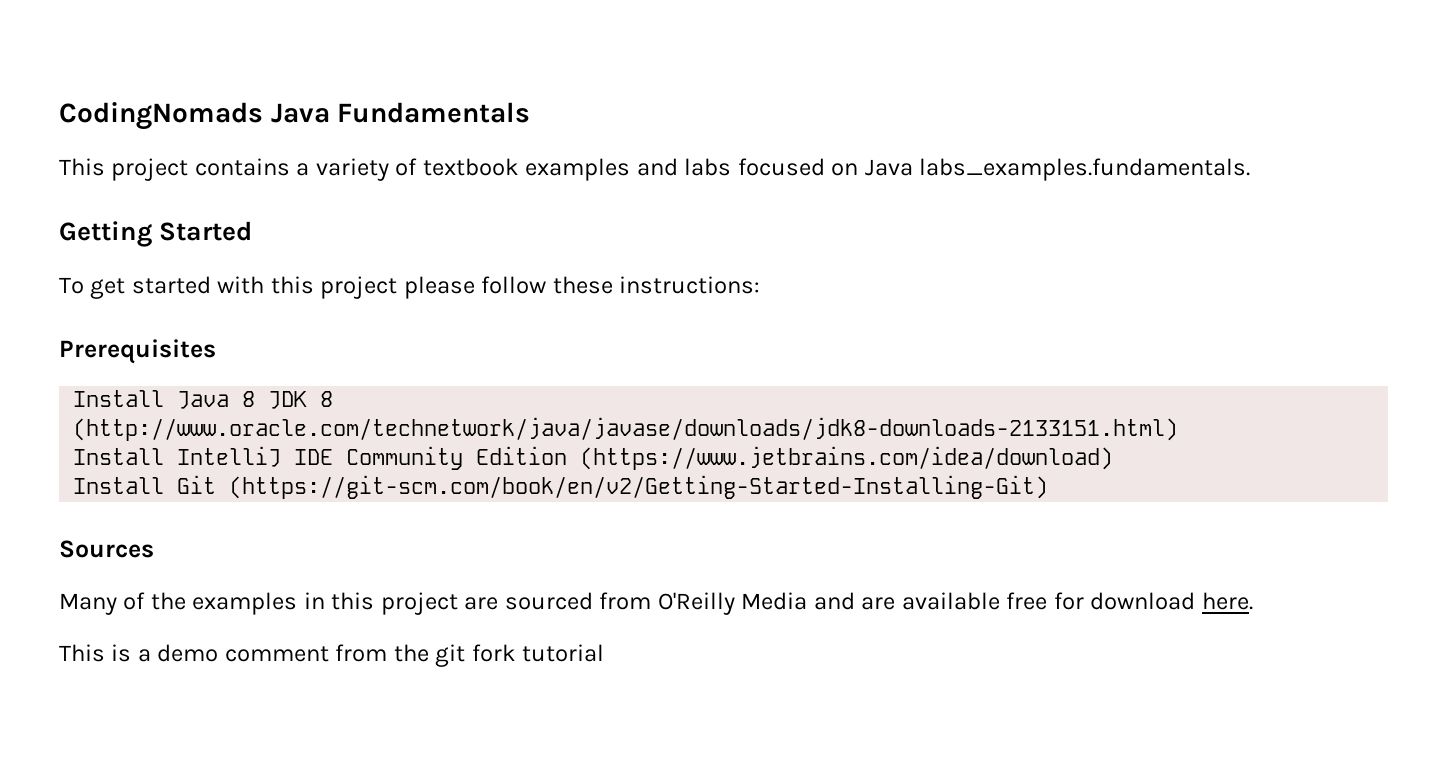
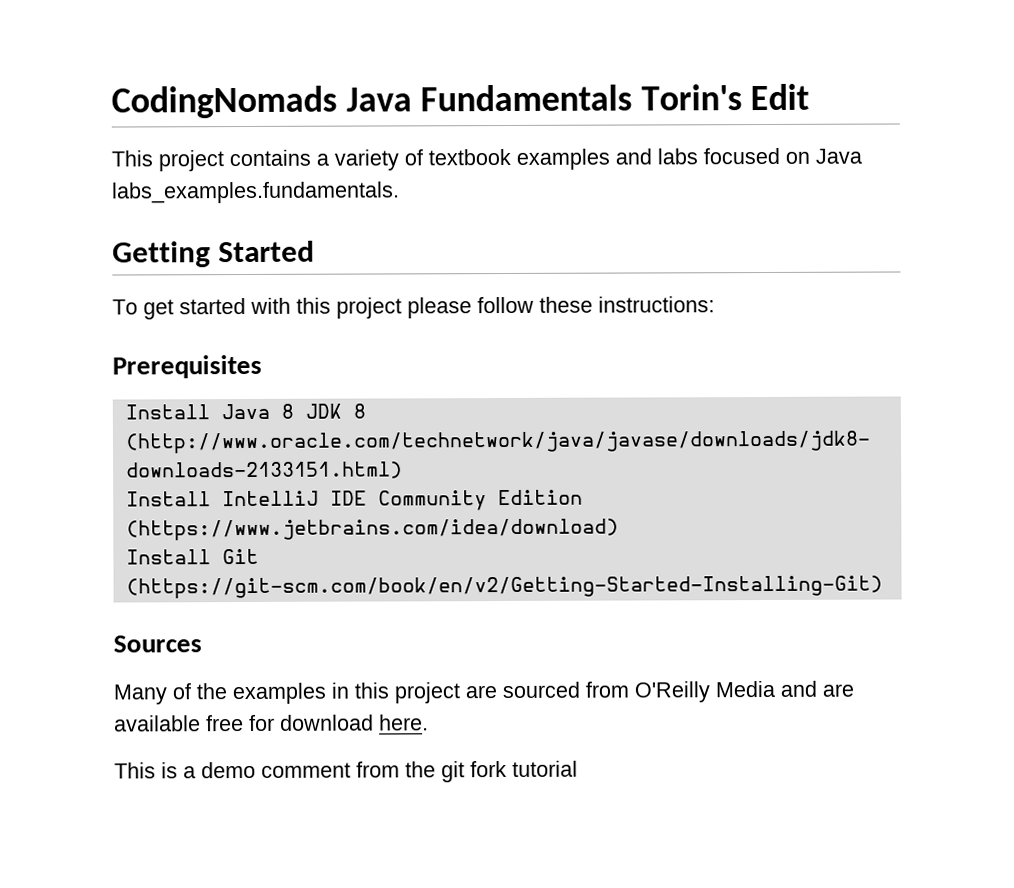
(531, 112) none -> [640,83,810,111] Torin's Edit

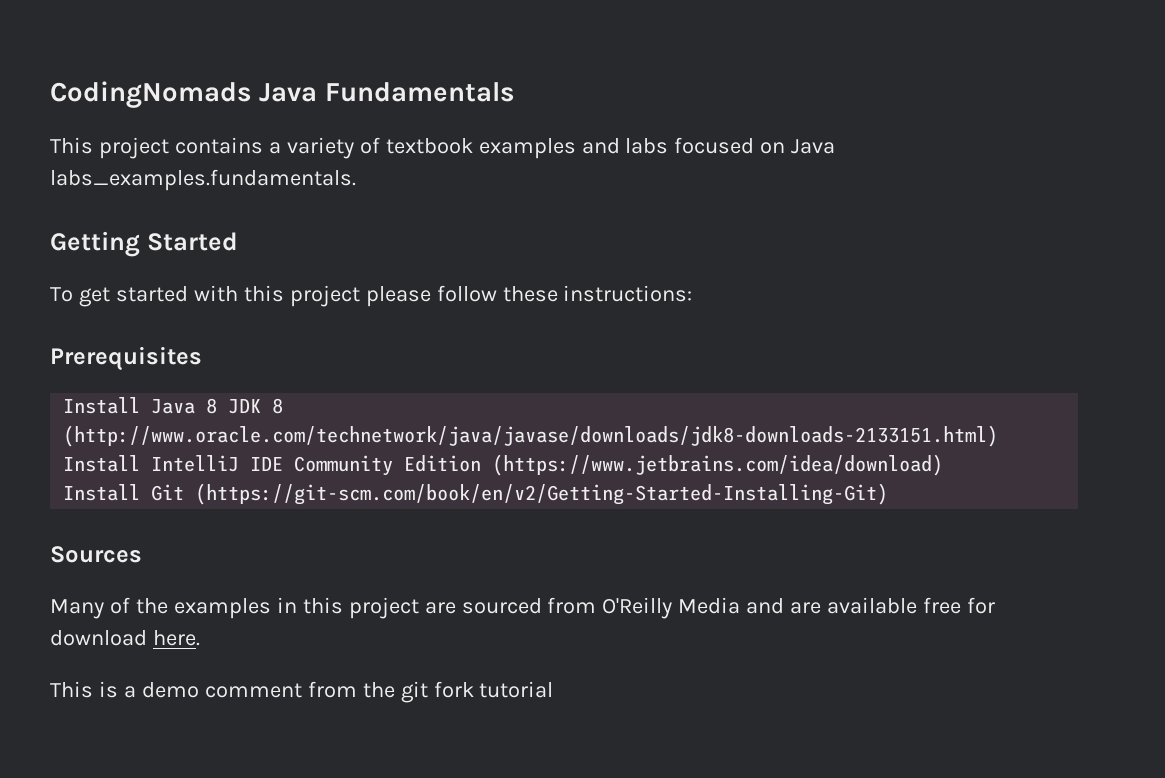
[640,83,810,111] Torin's Edit -> (515, 92) none

